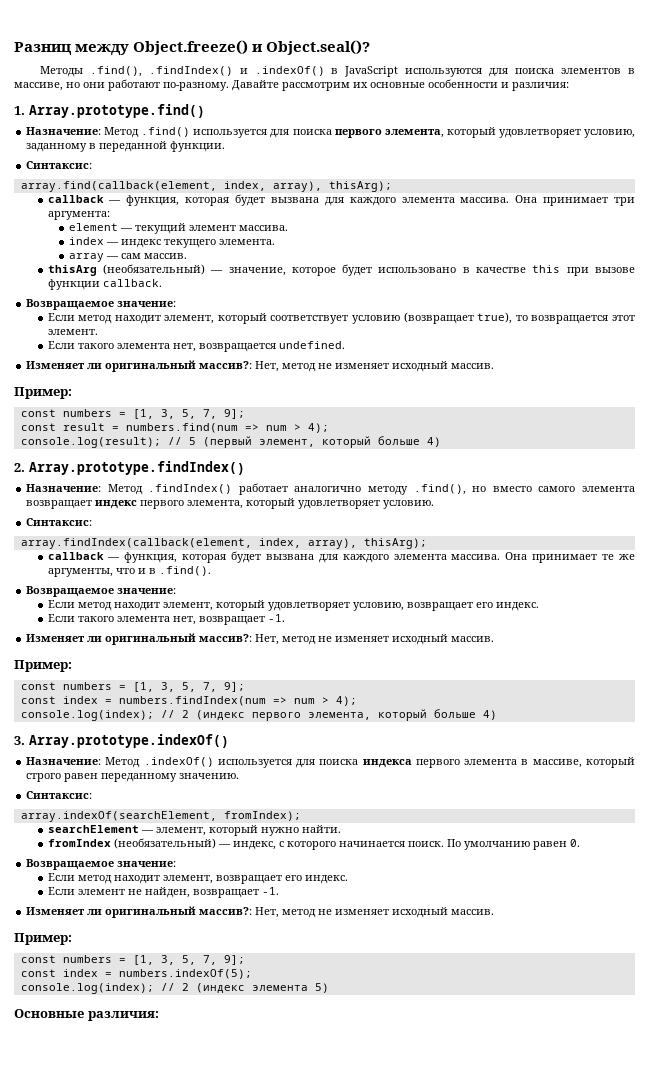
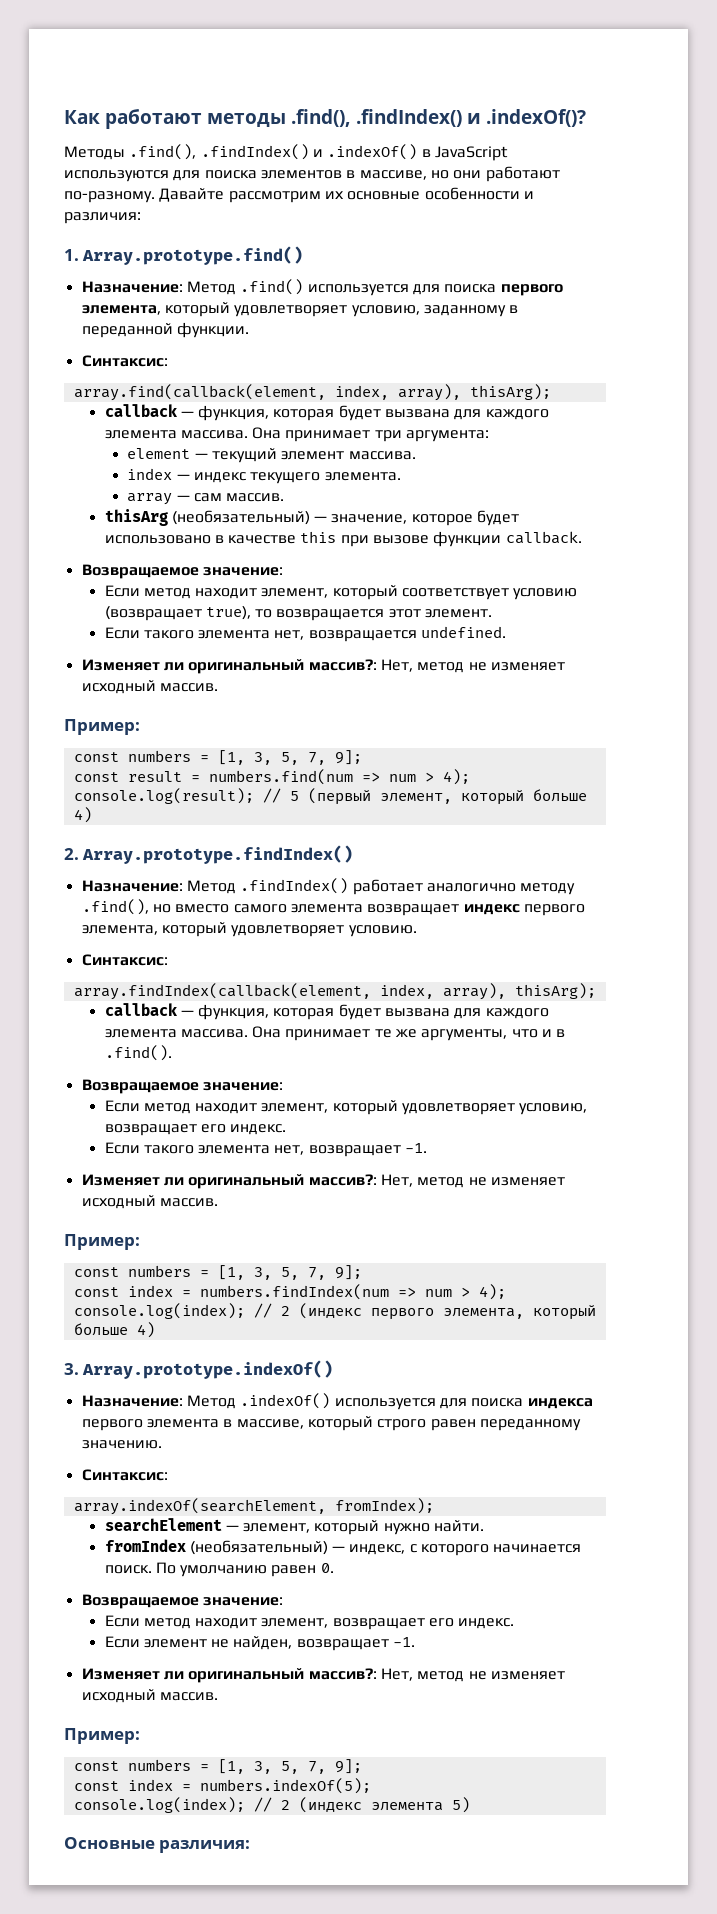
[14,40,371,56] Разниц между Object.freeze() и Object.seal()? -> [64,109,586,129] Как работают методы .find(), .findIndex() и .indexOf()?

